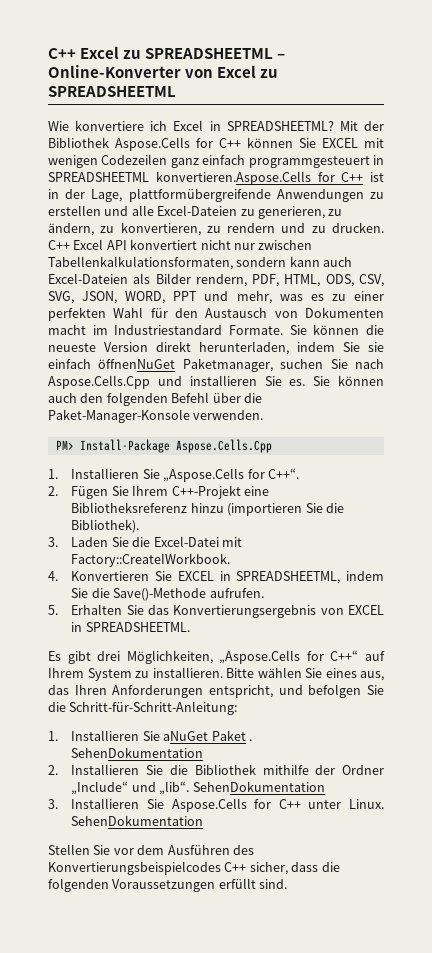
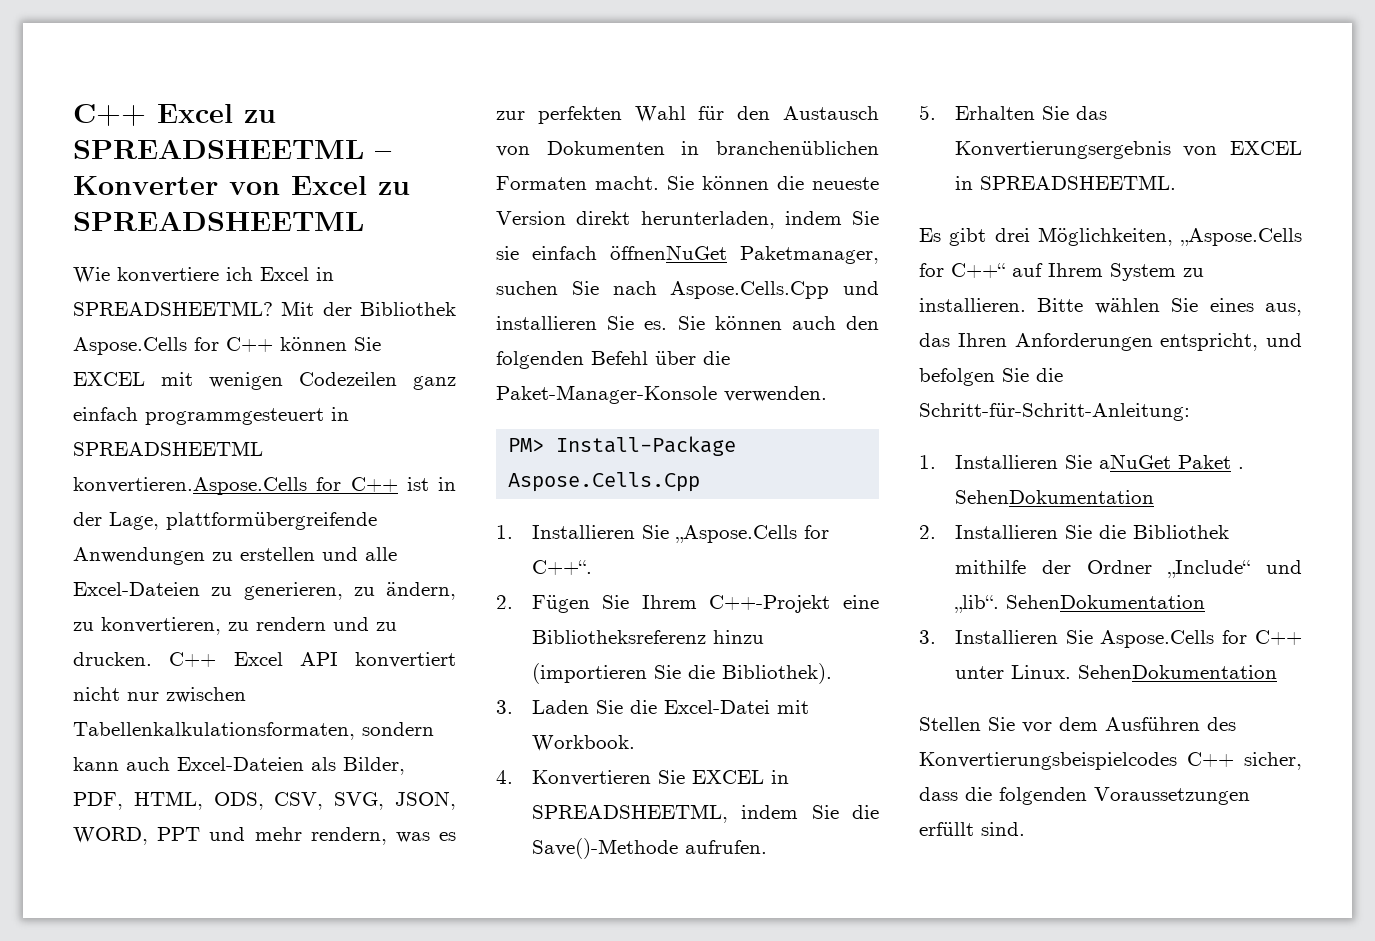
[48,65,181,78] Online-Konverter -> [73,176,218,195] Konverter
[155,273,247,287] Bilder rendern, -> [343,757,405,775] Bilder,
[236,291,384,304] mehr, was es zu einer -> [254,827,456,845] [496,111,525,120] mehr rendern, was es zur
[48,325,283,335] macht im Industriestandard Formate. -> [681,141,879,155] [496,176,659,190] in branchenüblichen Formaten macht.
[71,553,231,567] Factory::CreateIWorkbook. -> [531,735,635,751] Workbook.

